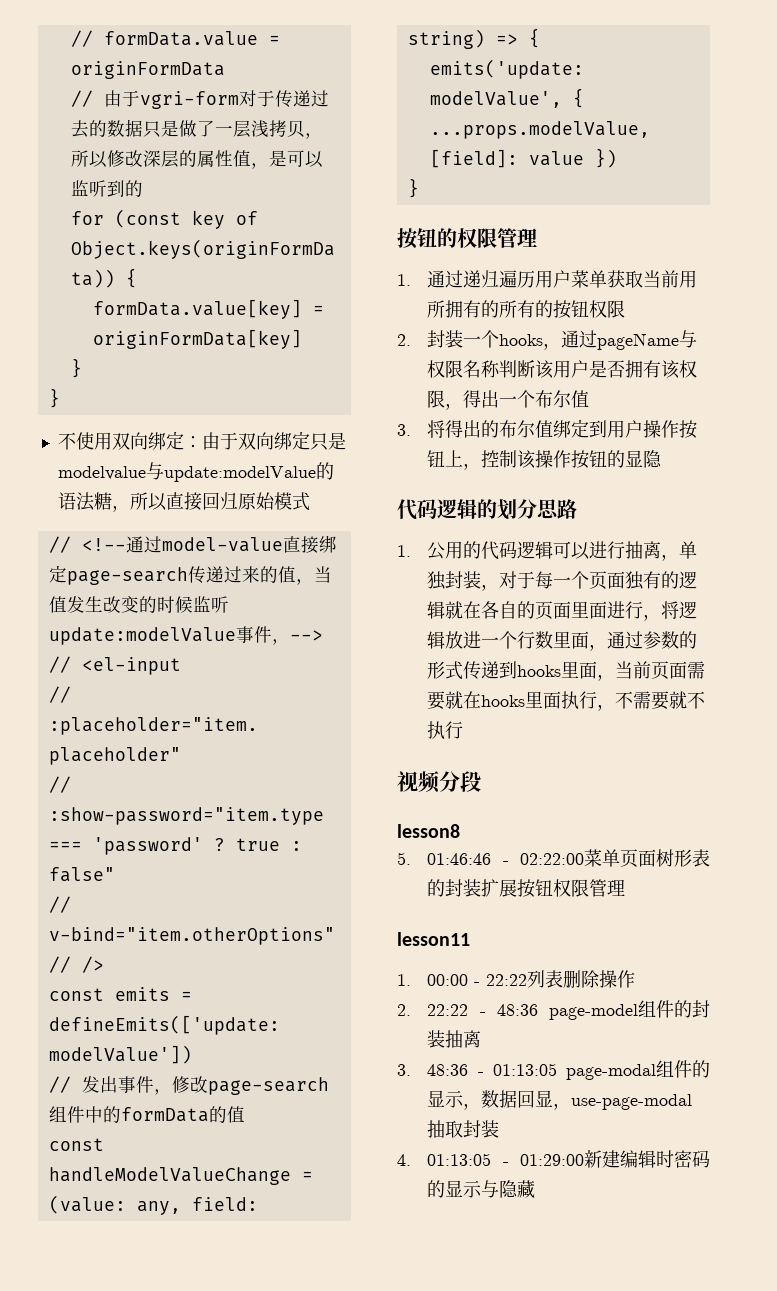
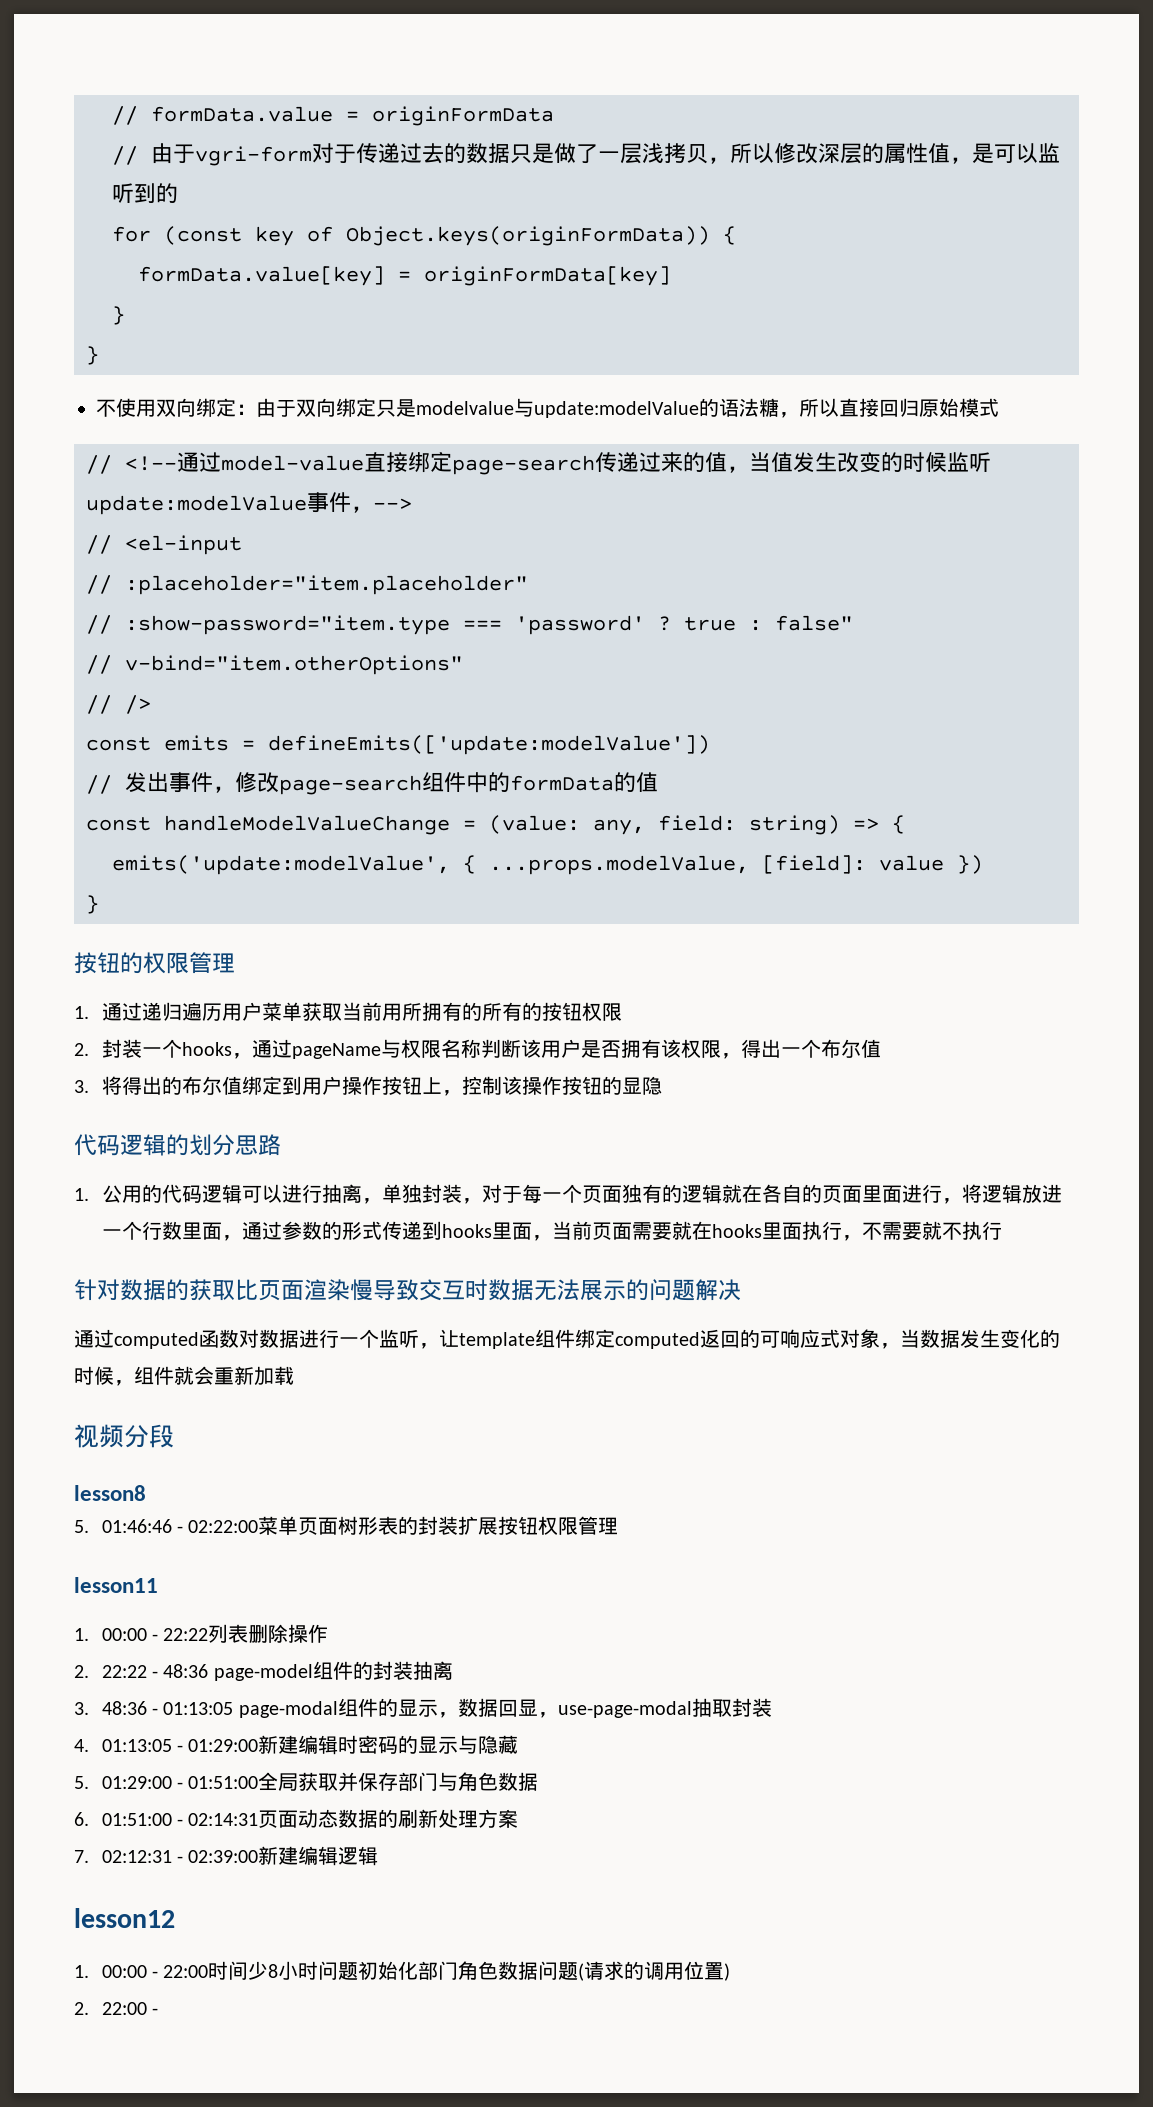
(464, 730) none -> [74,1279,741,1301] [74,1329,1060,1349] [74,1366,294,1386] // 针对数据的获取比页面渲染慢导致交互时数据无法展示的问题解决 // 通过computed函数对数据进行一个监听，让template组件绑定computed返回的可响应式对象，当数据发生变化的时候，组件就会重新加载
(536, 1189) none -> [74,1772,539,1792] [74,1809,519,1828] [74,1846,379,1866] [74,1908,175,1928] [74,1961,731,1981] [74,2002,159,2015] // 5. 01:29:00 - 01:51:00全局获取并保存部门与角色数据 // 6. 01:51:00 - 02:14:31页面动态数据的刷新处理方案 // 7. 02:12:31 - 02:39:00新建编辑逻辑 // lesson12 // 1. 00:00 - 22:00时间少8小时问题初始化部门角色数据问题(请求的调用位置) // 2. 22:00 -

